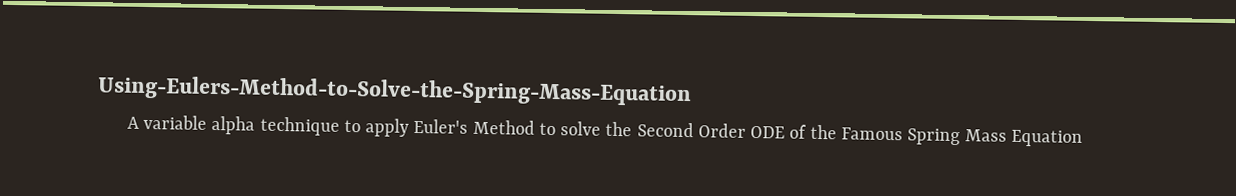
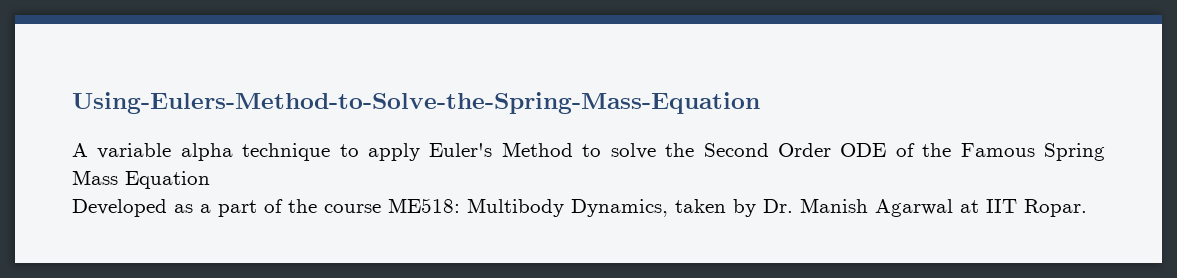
(1083, 138) none -> [72,198,1087,217] // Developed as a part of the course ME518: Multibody Dynamics, taken by Dr. Manish Agarwal at IIT Ropar.

